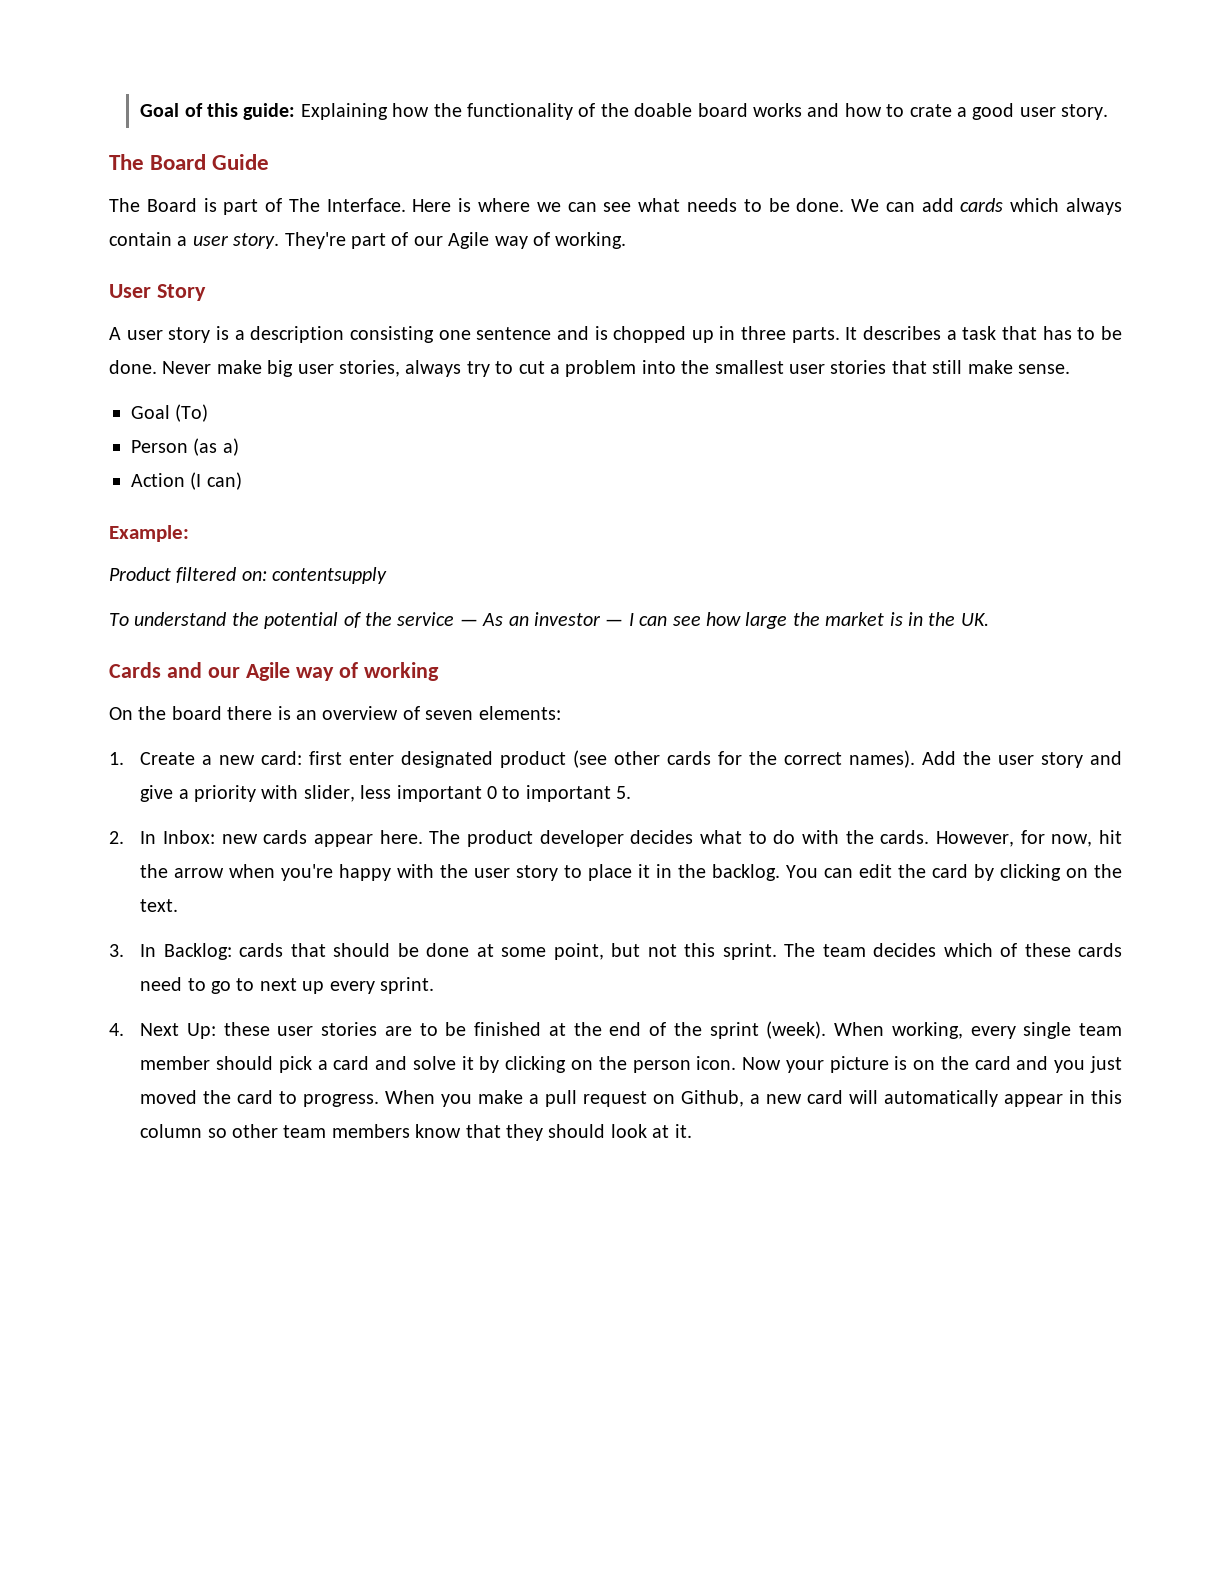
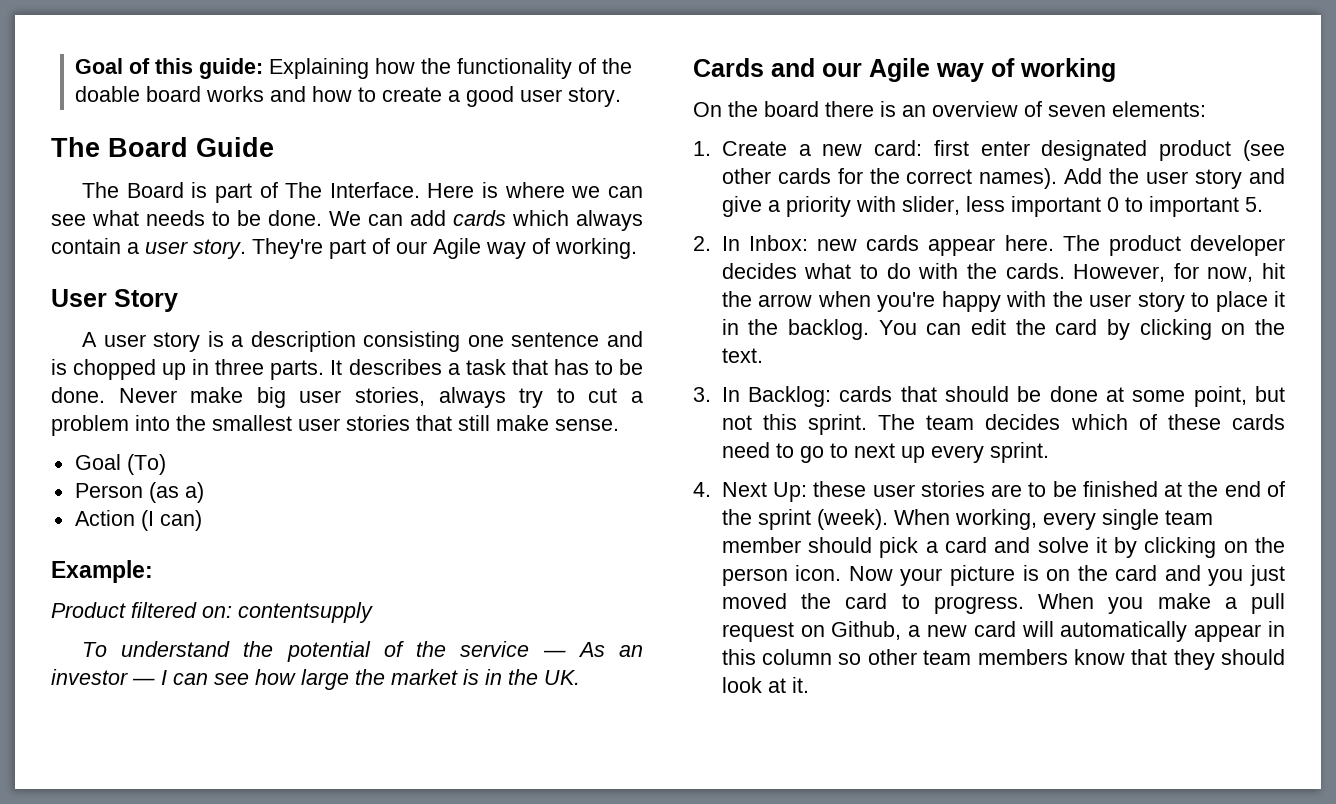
[909,104,952,117] crate -> [382,87,443,102] create

